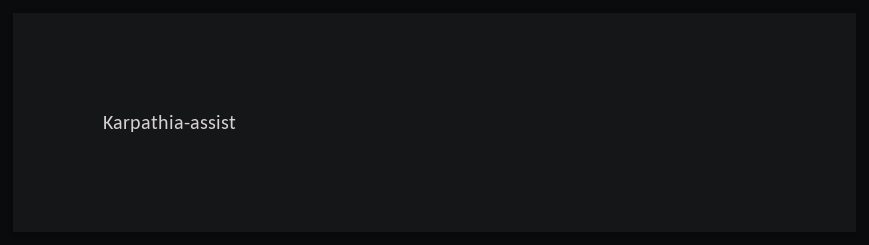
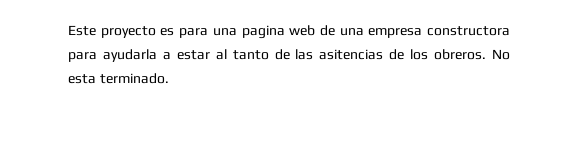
[103,115,236,132] Karpathia-assist -> [68,25,510,39] [68,49,510,62] [68,73,169,84] Este proyecto es para una pagina web de una empresa constructora para ayudarla a estar al tanto de las asitencias de los obreros. No esta terminado.

